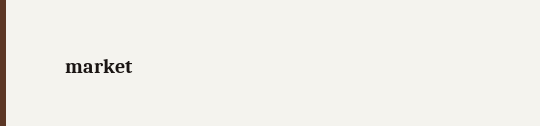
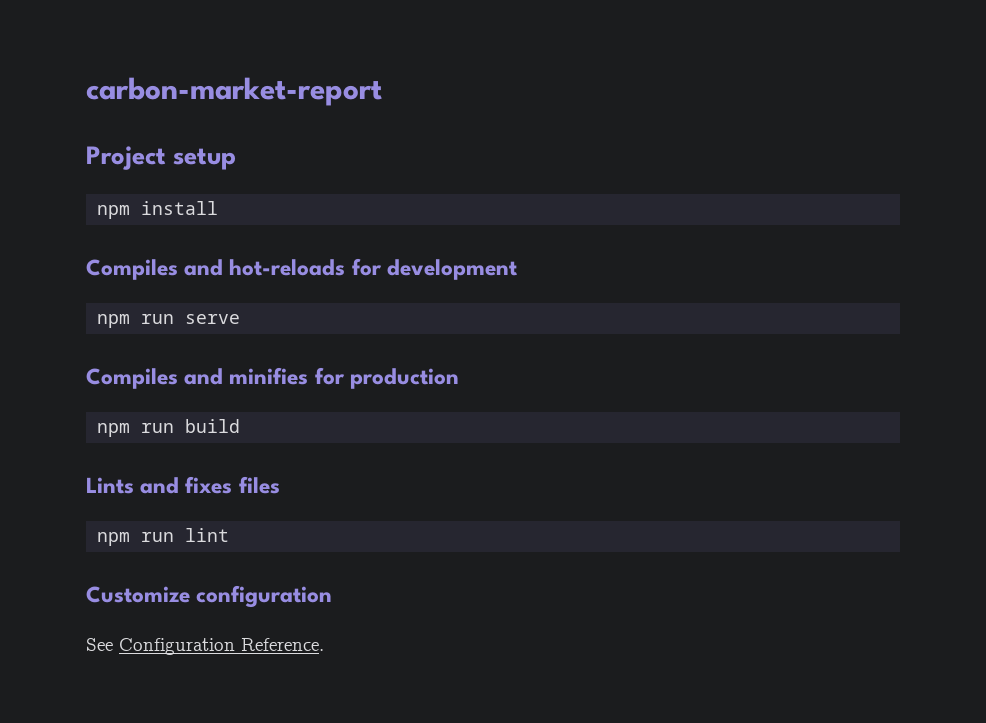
[65,58,133,73] market -> [86,77,382,106] [86,146,237,170] [97,201,219,219] [86,258,517,280] [97,314,241,328] [86,367,459,389] [97,419,241,437] [86,476,280,494] [97,528,230,546] [86,585,333,608] [86,638,324,655] carbon-market-report // Project setup // npm install // Compiles and hot-reloads for development // npm run serve // Compiles and minifies for production // npm run build // Lints and fixes files // npm run lint // Customize configuration // See Configuration Reference.

